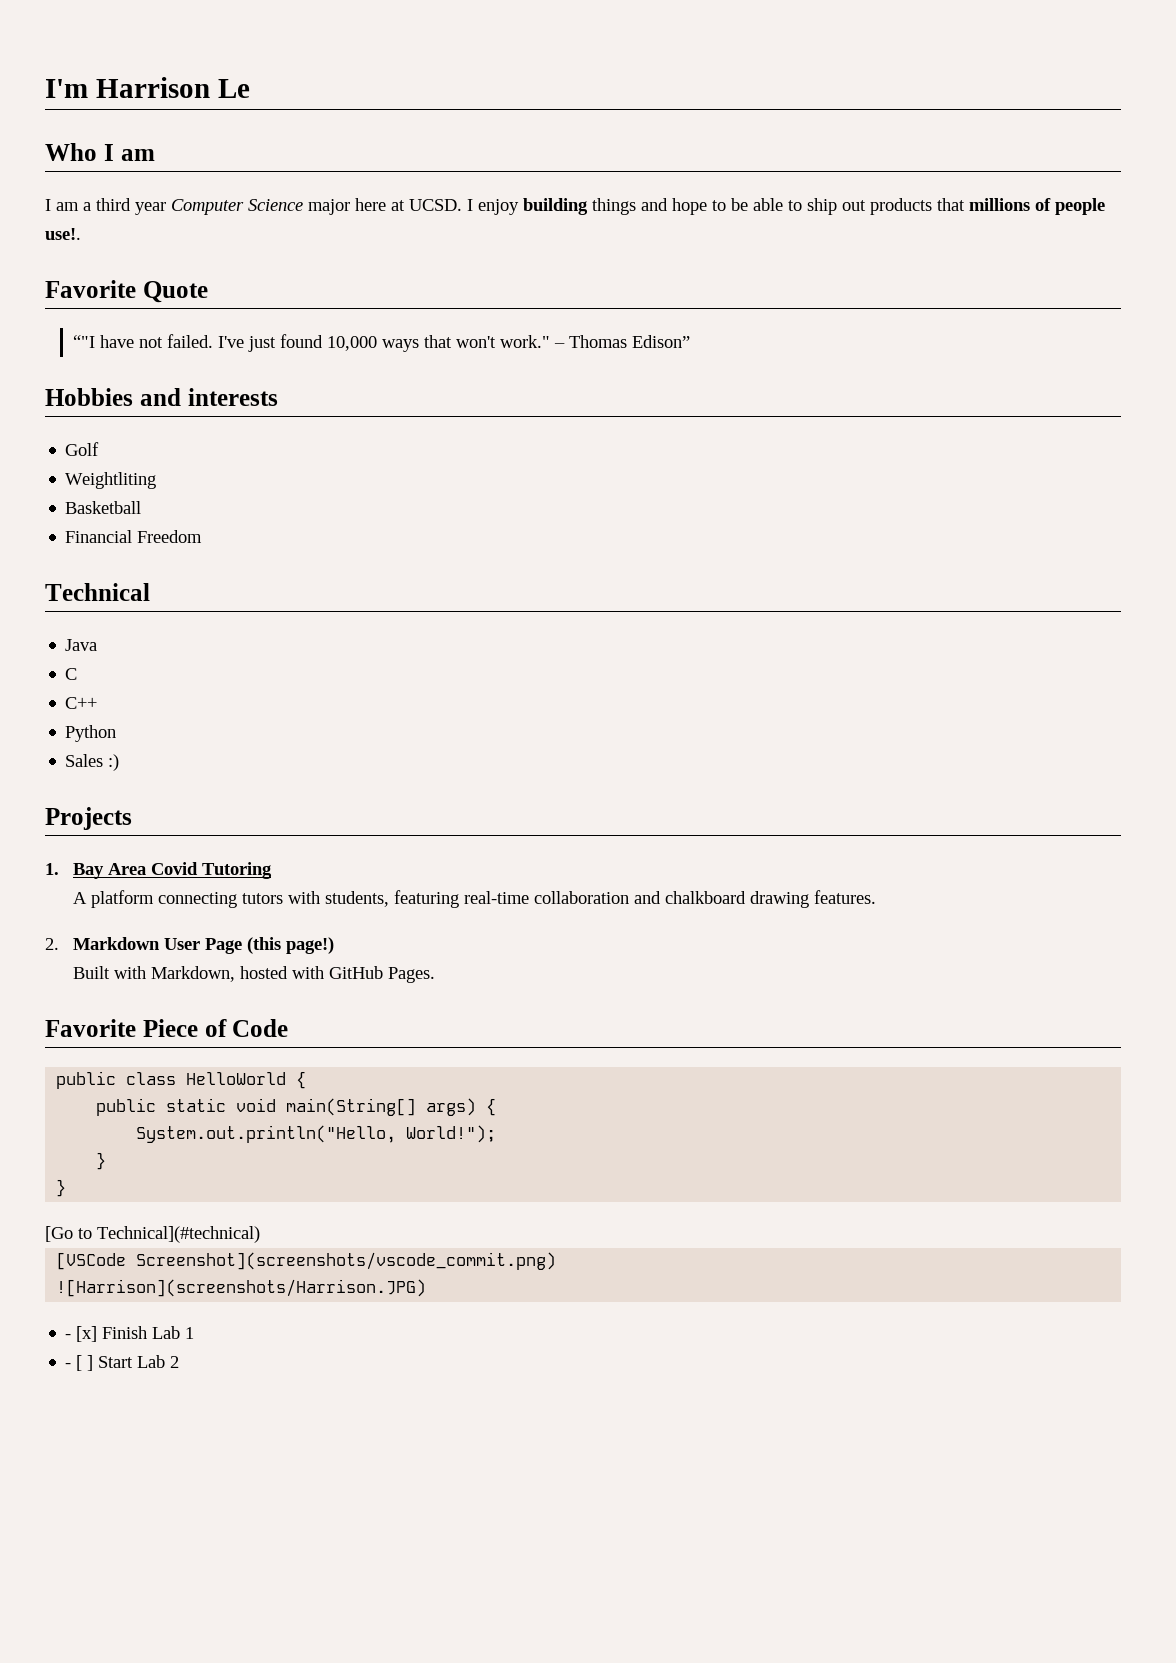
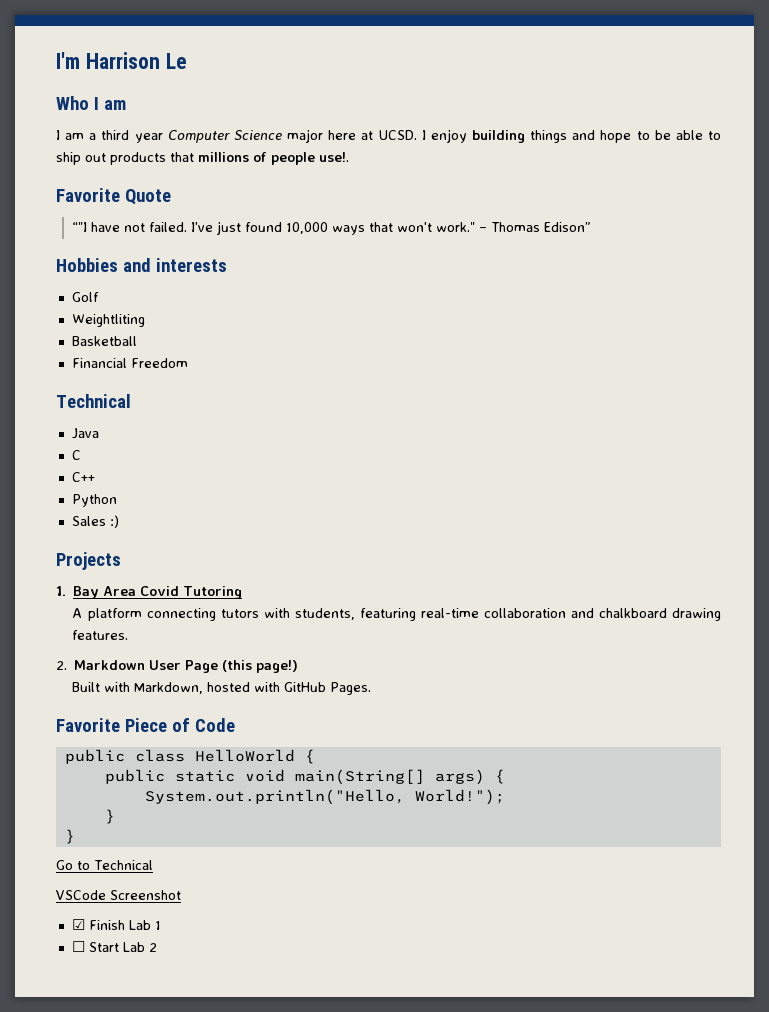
[45,1226,260,1243] [56,1252,557,1270] [56,1279,427,1297] [65,1326,98,1342] [Go to Technical](#technical) // [VSCode Screenshot](screenshots/vscode_commit.png) // ![Harrison](screenshots/Harrison.JPG) // - [x] -> [56,860,153,870] [56,890,181,900] [71,919,85,930] Go to Technical // VSCode Screenshot // ☑
[65,1355,94,1371] - [ ] -> [71,941,85,952] ☐

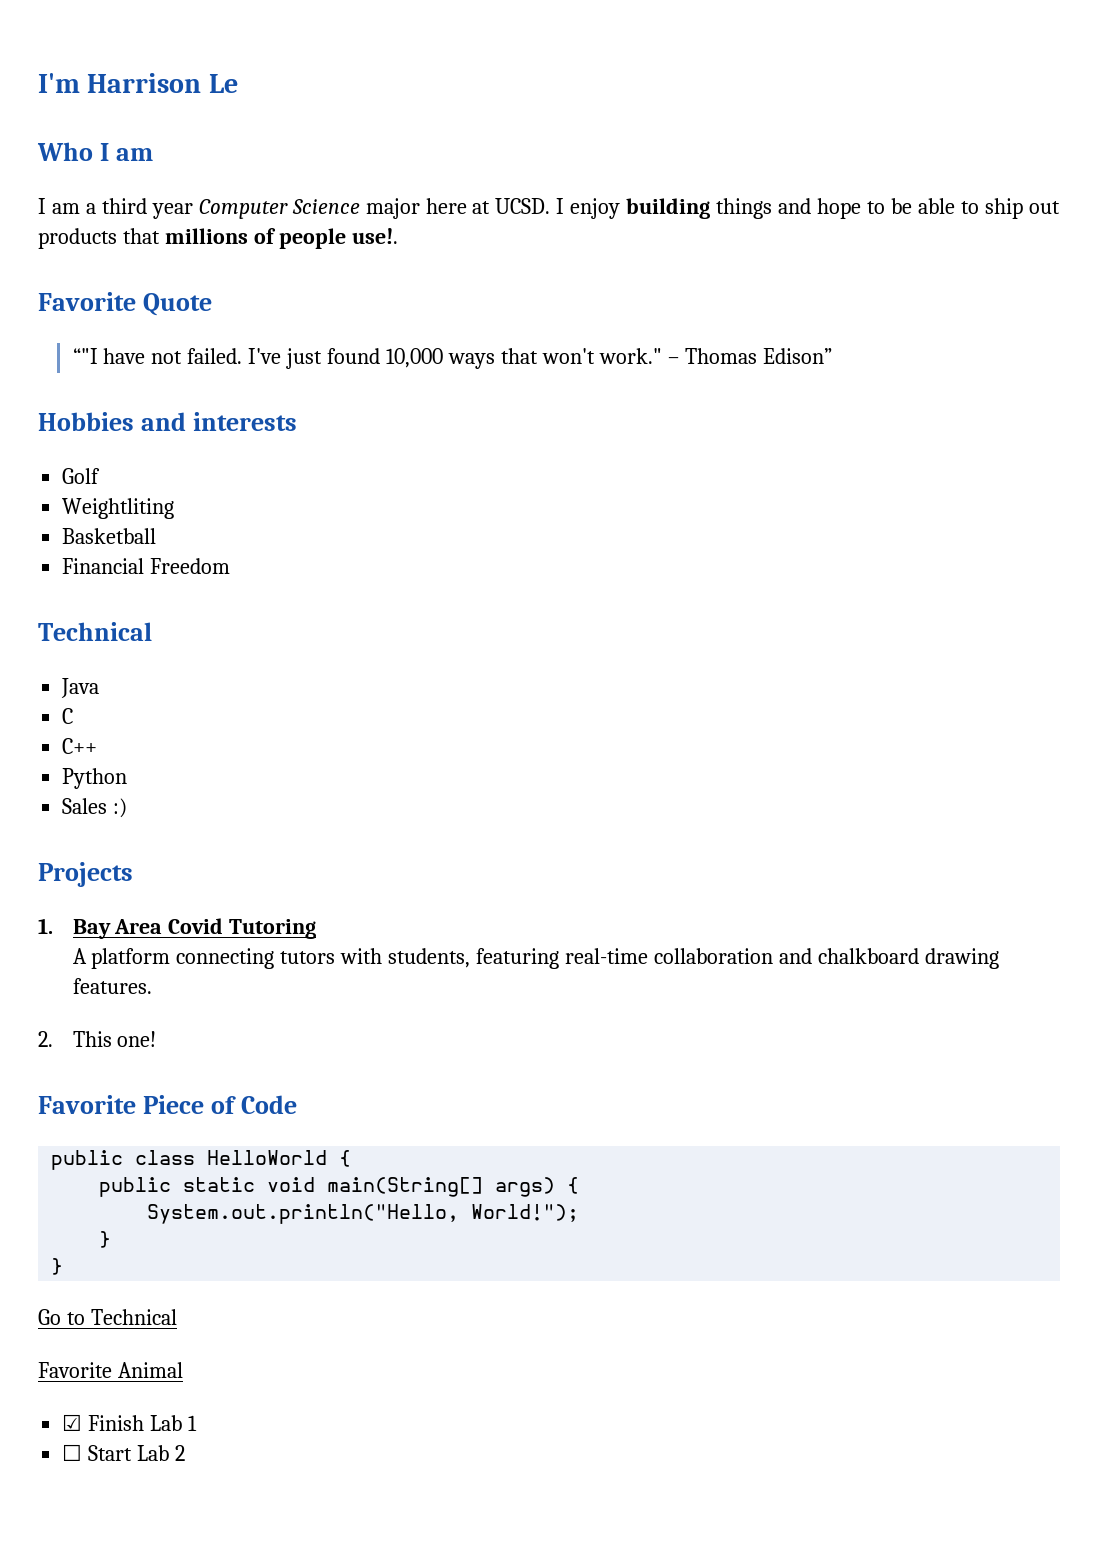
[74,660,299,673] [72,682,372,695] Markdown User Page (this page!) // Built with Markdown, hosted with GitHub Pages. -> [72,1031,157,1047] This one!
[56,890,181,900] VSCode Screenshot -> [38,1362,183,1378] Favorite Animal

